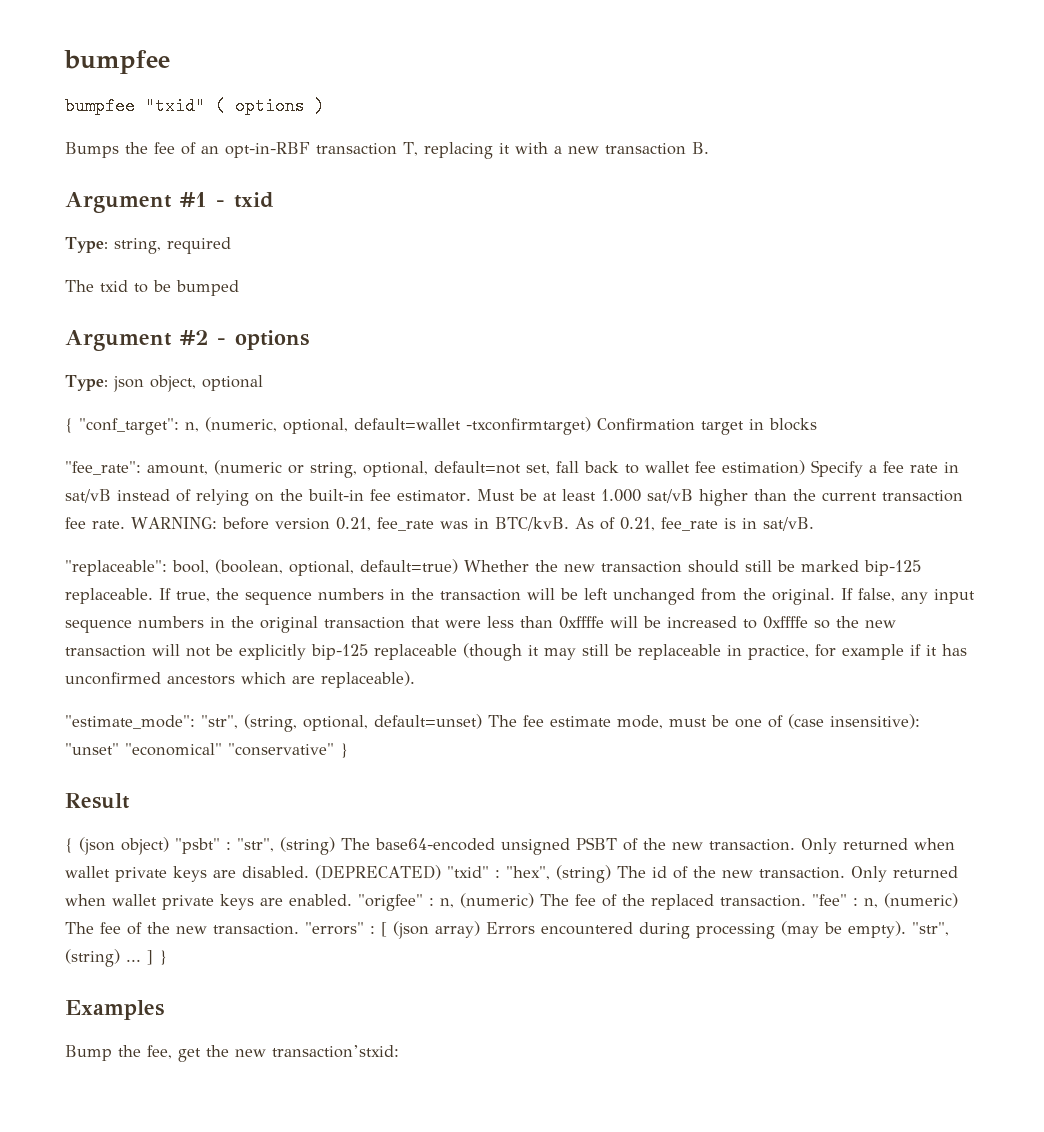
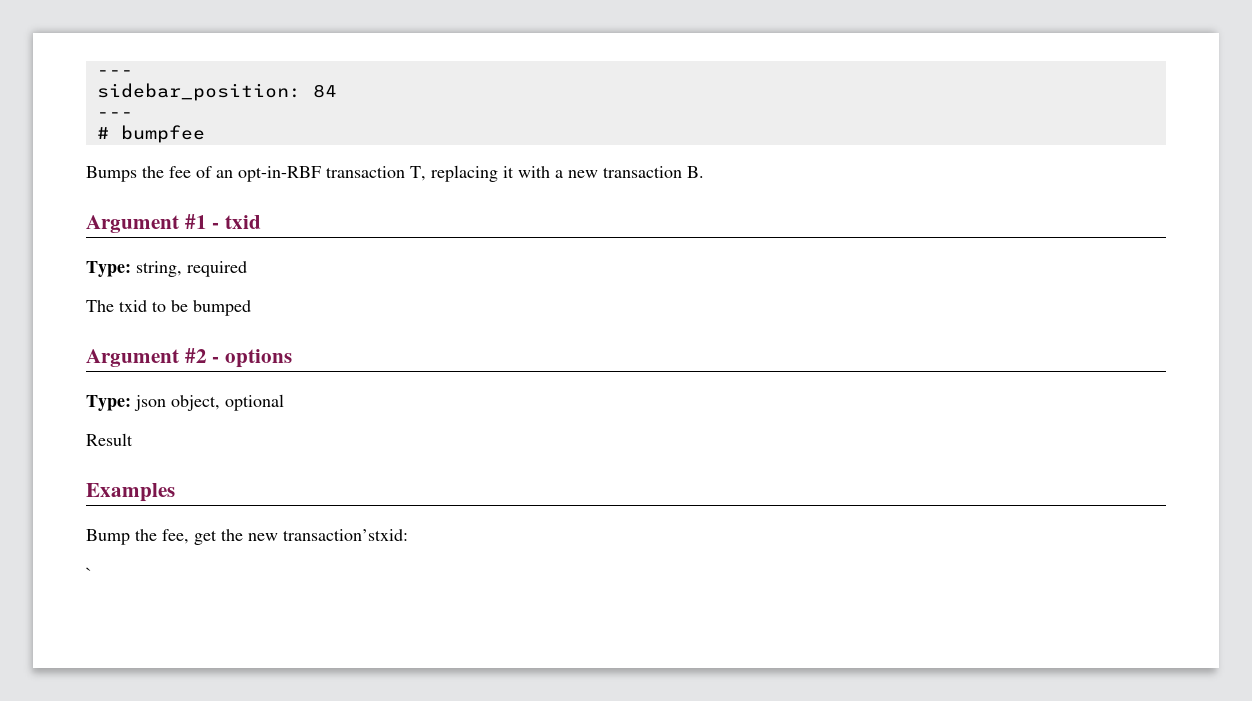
[64,50,170,74] [65,97,325,115] bumpfee // bumpfee "txid" ( options ) -> [96,70,133,76] [96,83,337,101] [96,112,133,118] [96,125,205,143] --- // sidebar_position: 84 // --- // # bumpfee
[65,417,817,435] [65,460,959,478] [65,489,963,506] [65,517,814,531] [65,559,921,576] [65,588,975,605] [65,616,896,633] [65,643,967,661] [65,671,415,688] [65,714,920,732] [65,743,348,758] [65,793,130,809] [65,837,955,855] [65,865,958,883] [65,893,958,911] [65,921,949,939] [65,949,167,967] { "conf_target": n, (numeric, optional, default=wallet -txconfirmtarget) Confirmation target in blocks // "fee_rate": amount, (numeric or string, optional, default=not set, fall back to wallet fee estimation) Specify a fee rate in sat/vB instead of relying on the built-in fee estimator. Must be at least 1.000 sat/vB higher than the current transaction fee rate. WARNING: before version 0.21, fee_rate was in BTC/kvB. As of 0.21, fee_rate is in sat/vB. // "replaceable": bool, (boolean, optional, default=true) Whether the new transaction should still be marked bip-125 replaceable. If true, the sequence numbers in the transaction will be left unchanged from the original. If false, any input sequence numbers in the original transaction that were less than 0xffffe will be increased to 0xffffe so the new transaction will not be explicitly bip-125 replaceable (though it may still be replaceable in practice, for example if it has unconfirmed ancestors which are replaceable). // "estimate_mode": "str", (string, optional, default=unset) The fee estimate mode, must be one of (case insensitive): "unset" "economical" "conservative" } // Result // { (json object) "psbt" : "str", (string) The base64-encoded unsigned PSBT of the new transaction. Only returned when wallet private keys are disabled. (DEPRECATED) "txid" : "hex", (string) The id of the new transaction. Only returned when wallet private keys are enabled. "origfee" : n, (numeric) The fee of the replaced transaction. "fee" : n, (numeric) The fee of the new transaction. "errors" : [ (json array) Errors encountered during processing (may be empty). "str", (string) ... ] } -> [86,433,133,446] Result
(399, 1051) none -> [86,567,92,580] // `

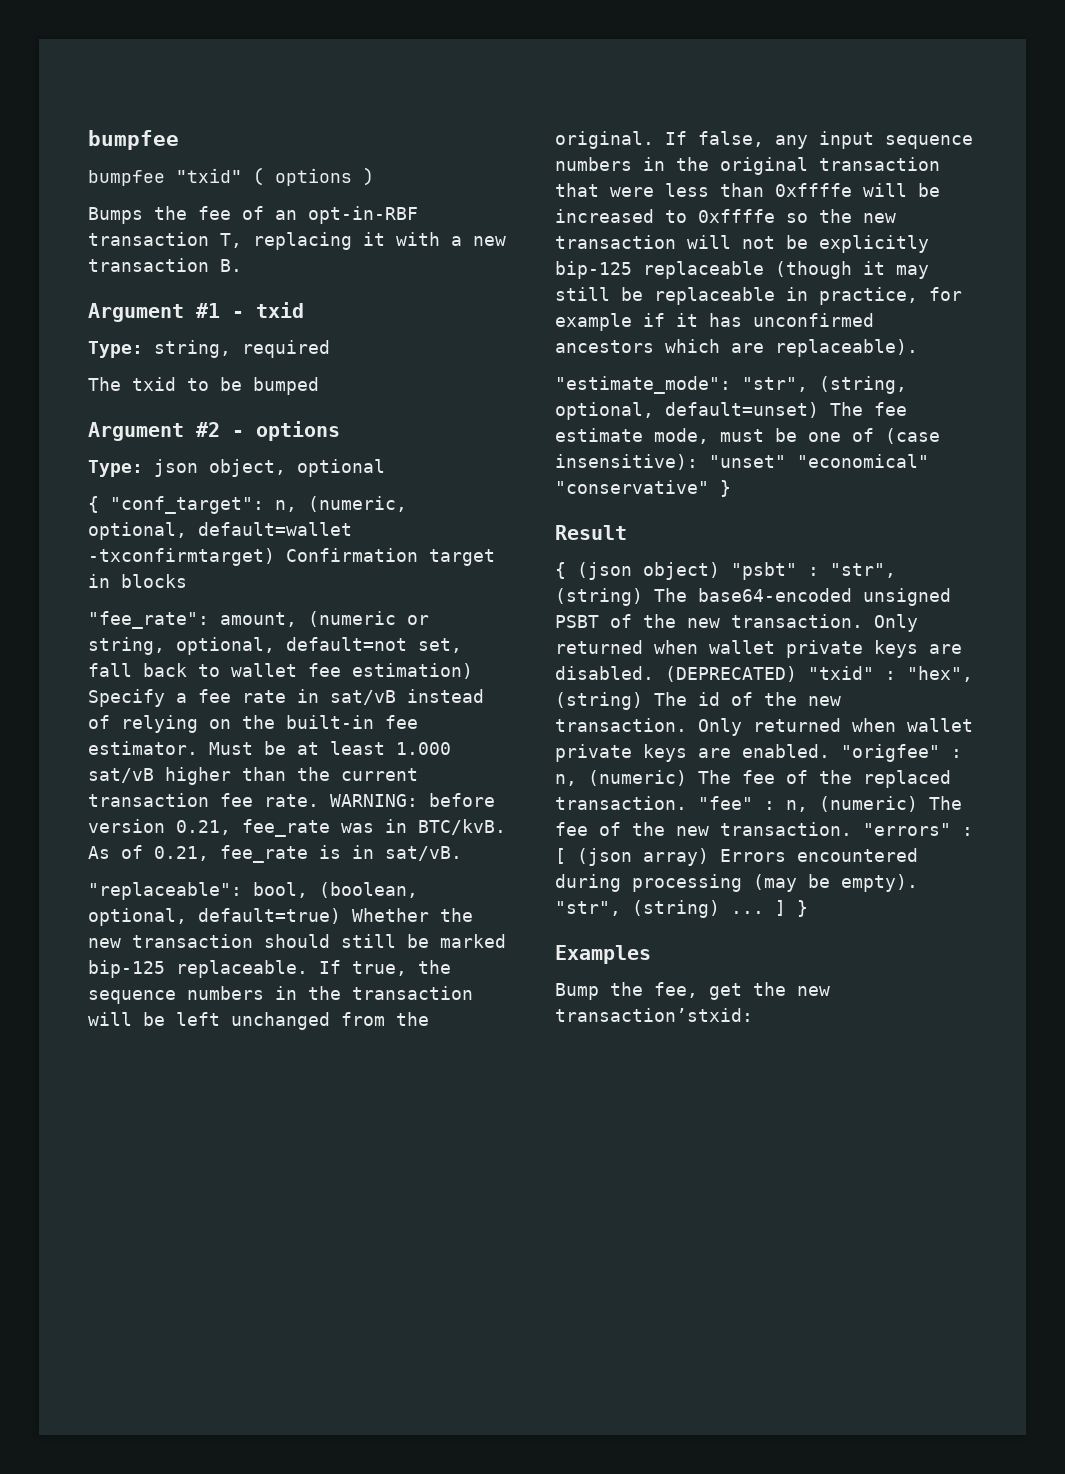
[96,70,133,76] [96,83,337,101] [96,112,133,118] [96,125,205,143] --- // sidebar_position: 84 // --- // # bumpfee -> [88,130,179,150] [88,167,374,186] bumpfee // bumpfee "txid" ( options )
[86,433,133,446] Result -> [88,496,407,514] [88,522,352,540] [88,548,495,566] [88,574,187,588] [88,611,429,629] [88,637,462,655] [88,663,473,679] [88,689,484,707] [88,715,418,733] [88,741,451,755] [88,767,418,785] [88,793,495,807] [88,819,506,837] [88,845,462,863] [88,882,418,900] [88,908,473,926] [88,934,506,948] [88,960,451,978] [88,986,473,1004] [88,1012,429,1030] [555,131,973,149] [555,157,940,175] [555,183,940,197] [555,209,896,223] [555,235,929,253] [555,261,929,279] [555,287,962,305] [555,313,874,331] [555,339,918,357] [555,376,907,394] [555,402,907,420] [555,428,940,444] [555,454,929,470] [555,480,731,497] [555,525,627,540] [555,562,896,580] [555,588,951,606] [555,614,918,632] [555,640,962,658] [555,666,973,682] [555,692,841,710] [555,718,973,736] [555,744,962,762] [555,770,951,788] [555,796,962,812] [555,822,973,836] [555,848,918,866] [555,874,918,892] [555,900,808,918] { "conf_target": n, (numeric, optional, default=wallet -txconfirmtarget) Confirmation target in blocks // "fee_rate": amount, (numeric or string, optional, default=not set, fall back to wallet fee estimation) Specify a fee rate in sat/vB instead of relying on the built-in fee estimator. Must be at least 1.000 sat/vB higher than the current transaction fee rate. WARNING: before version 0.21, fee_rate was in BTC/kvB. As of 0.21, fee_rate is in sat/vB. // "replaceable": bool, (boolean, optional, default=true) Whether the new transaction should still be marked bip-125 replaceable. If true, the sequence numbers in the transaction will be left unchanged from the original. If false, any input sequence numbers in the original transaction that were less than 0xffffe will be increased to 0xffffe so the new transaction will not be explicitly bip-125 replaceable (though it may still be replaceable in practice, for example if it has unconfirmed ancestors which are replaceable). // "estimate_mode": "str", (string, optional, default=unset) The fee estimate mode, must be one of (case insensitive): "unset" "economical" "conservative" } // Result // { (json object) "psbt" : "str", (string) The base64-encoded unsigned PSBT of the new transaction. Only returned when wallet private keys are disabled. (DEPRECATED) "txid" : "hex", (string) The id of the new transaction. Only returned when wallet private keys are enabled. "origfee" : n, (numeric) The fee of the replaced transaction. "fee" : n, (numeric) The fee of the new transaction. "errors" : [ (json array) Errors encountered during processing (may be empty). "str", (string) ... ] }
[86,567,92,580] // ` -> (753, 1015) none

